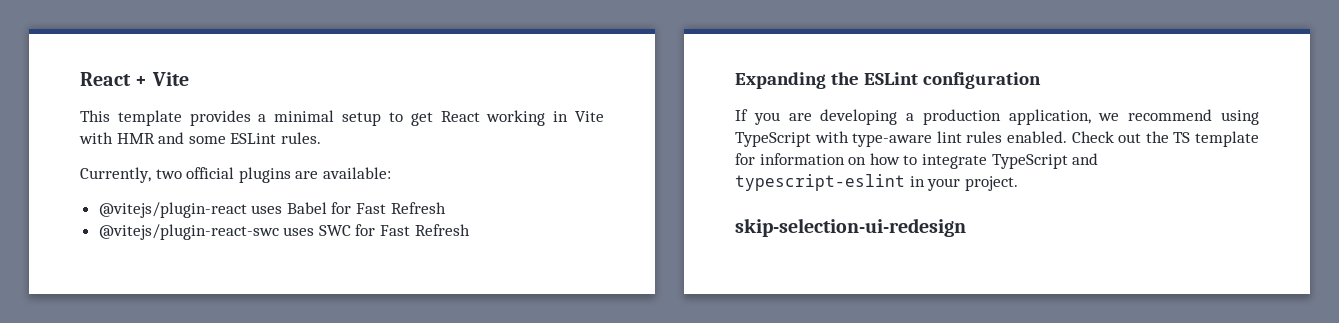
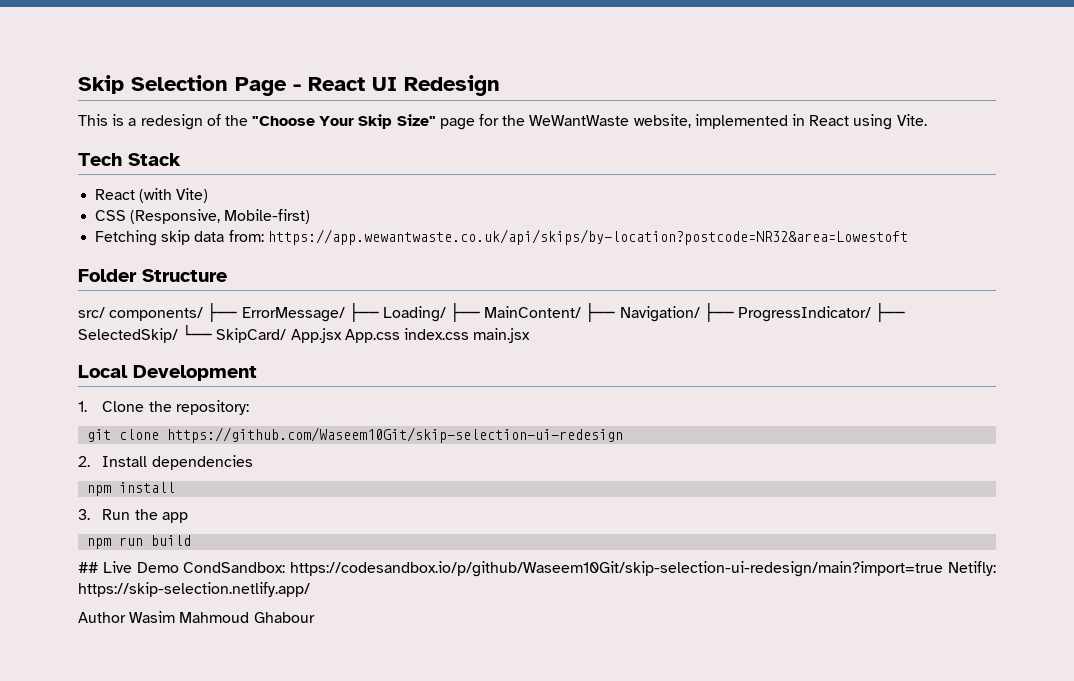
[80,72,189,86] [80,110,604,126] [79,132,321,144] [80,167,391,183] [98,202,446,218] [98,224,470,240] [735,72,1041,89] [735,109,1259,125] [735,131,1259,147] [735,153,1099,169] [735,174,1018,191] [735,218,966,237] React + Vite // This template provides a minimal setup to get React working in Vite with HMR and some ESLint rules. // Currently, two official plugins are available: // @vitejs/plugin-react uses Babel for Fast Refresh // @vitejs/plugin-react-swc uses SWC for Fast Refresh // Expanding the ESLint configuration // If you are developing a production application, we recommend using TypeScript with type-aware lint rules enabled. Check out the TS template for information on how to integrate TypeScript and typescript-eslint in your project. // skip-selection-ui-redesign -> [78,75,500,96] [78,114,927,130] [78,153,181,166] [95,188,209,203] [95,209,311,224] [95,229,908,246] [78,269,227,282] [78,302,906,322] [78,324,531,343] [78,365,257,381] [78,400,249,415] [87,427,624,443] [78,455,253,470] [87,482,176,496] [78,509,188,523] [87,535,192,549] [78,561,996,577] [78,582,310,597] [78,611,315,623] Skip Selection Page - React UI Redesign // This is a redesign of the "Choose Your Skip Size" page for the WeWantWaste website, implemented in React using Vite. // Tech Stack // React (with Vite) // CSS (Responsive, Mobile-first) // Fetching skip data from: https://app.wewantwaste.co.uk/api/skips/by-location?postcode=NR32&area=Lowestoft // Folder Structure // src/ components/ ├── ErrorMessage/ ├── Loading/ ├── MainContent/ ├── Navigation/ ├── ProgressIndicator/ ├── SelectedSkip/ └── SkipCard/ App.jsx App.css index.css main.jsx // Local Development // 1. Clone the repository: // git clone https://github.com/Waseem10Git/skip-selection-ui-redesign // 2. Install dependencies // npm install // 3. Run the app // npm run build // ## Live Demo CondSandbox: https://codesandbox.io/p/github/Waseem10Git/skip-selection-ui-redesign/main?import=true Netifly: https://skip-selection.netlify.app/ // Author Wasim Mahmoud Ghabour

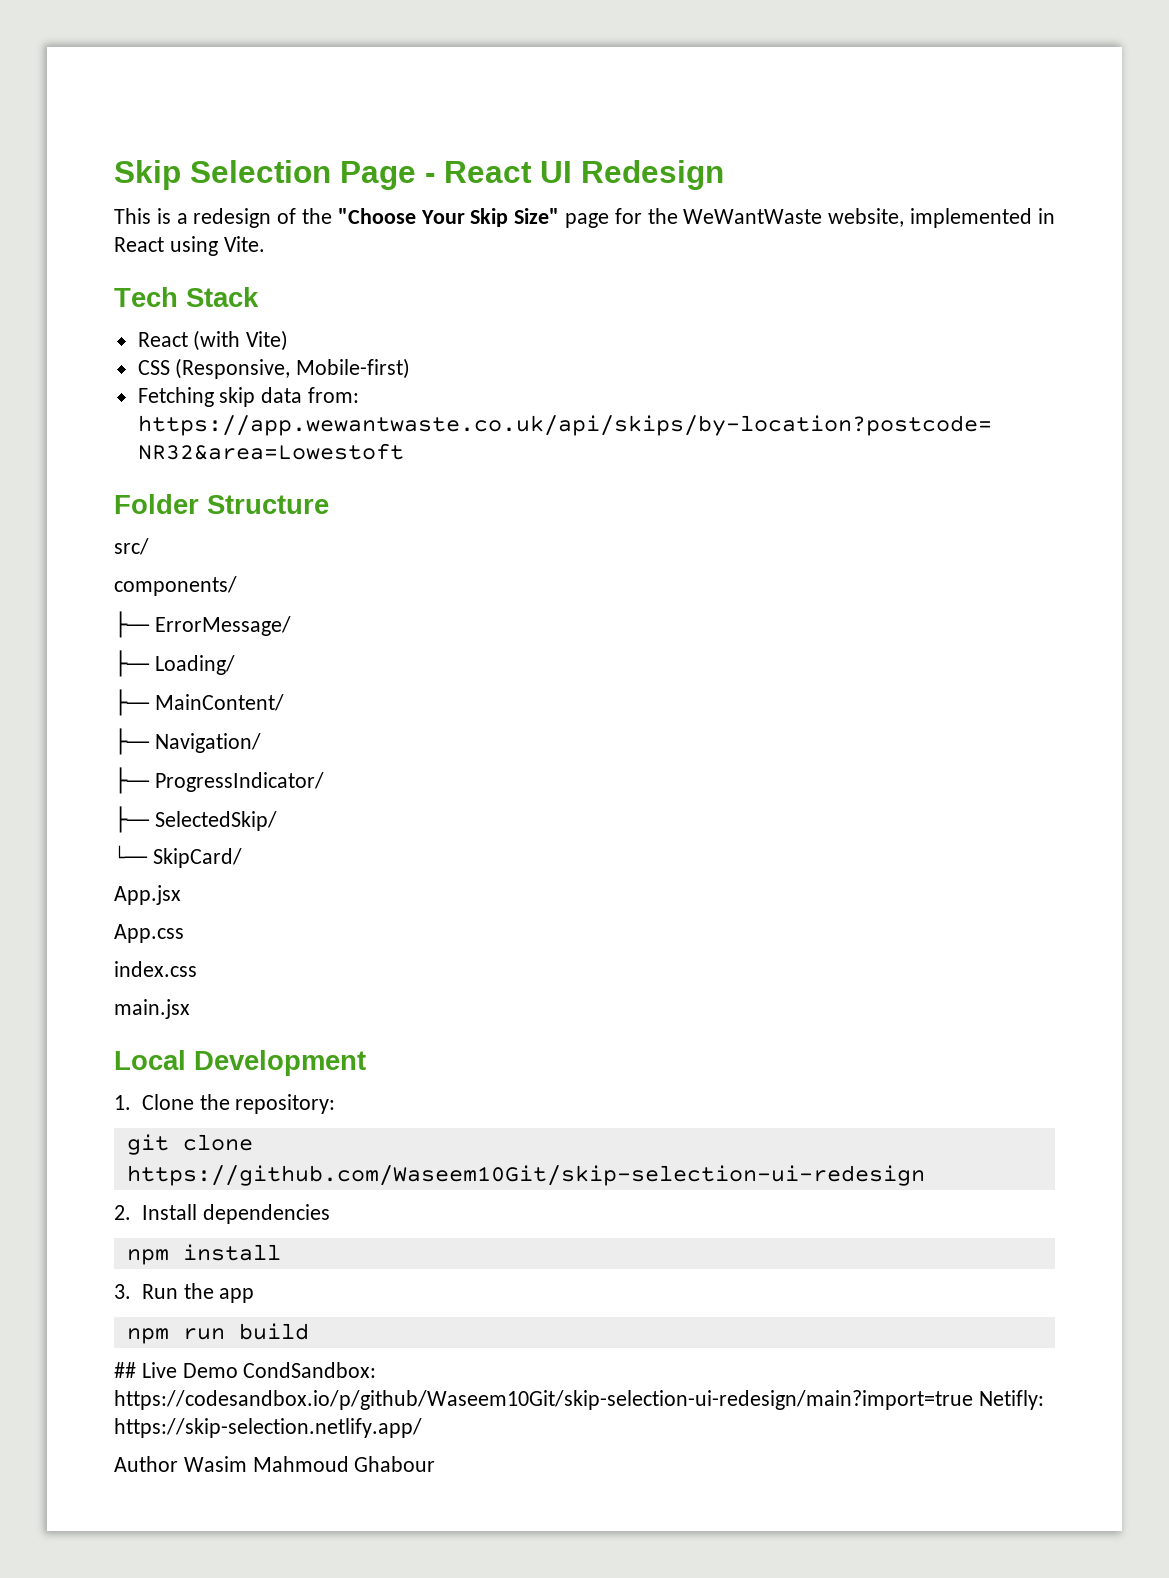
(105, 312) none -> (149, 546) //
(204, 314) none -> (237, 586) //
(345, 314) none -> (291, 626) //
(446, 314) none -> (235, 665) //
(582, 312) none -> (284, 702) //
(700, 314) none -> (261, 743) //
(872, 314) none -> (324, 782) //
(178, 335) none -> (277, 821) //
(287, 335) none -> (242, 858) //
(342, 335) none -> (181, 895) //
(400, 336) none -> (184, 933) //
(469, 334) none -> (197, 969) //

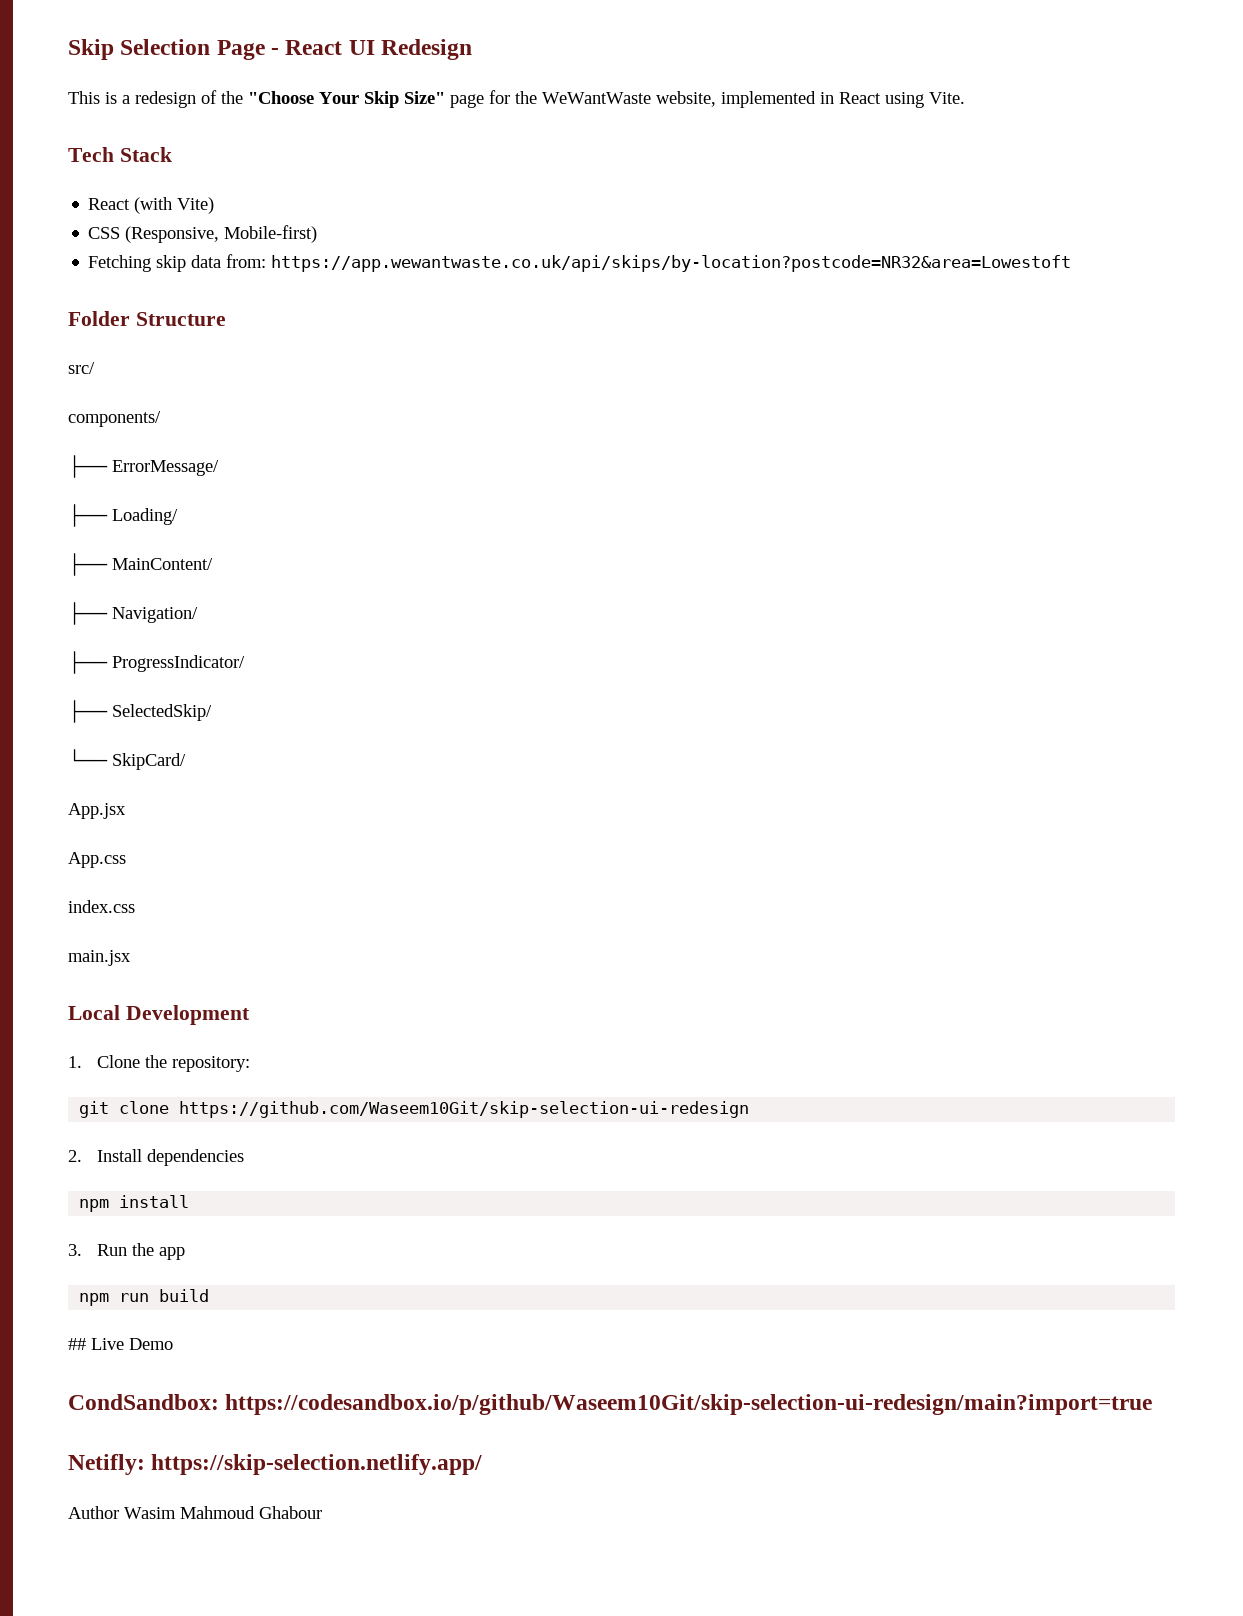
(238, 1370) none -> (173, 1344) //
(973, 1400) none -> (1153, 1404) //

